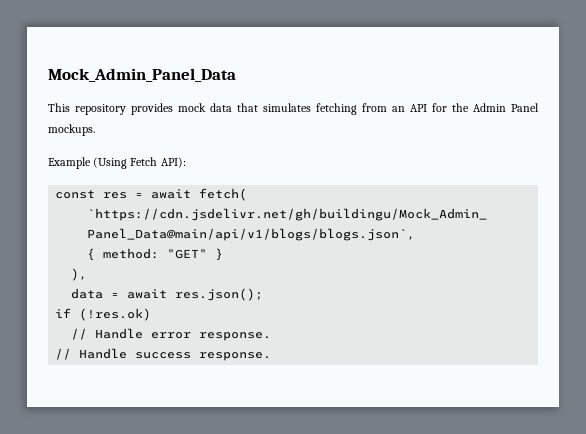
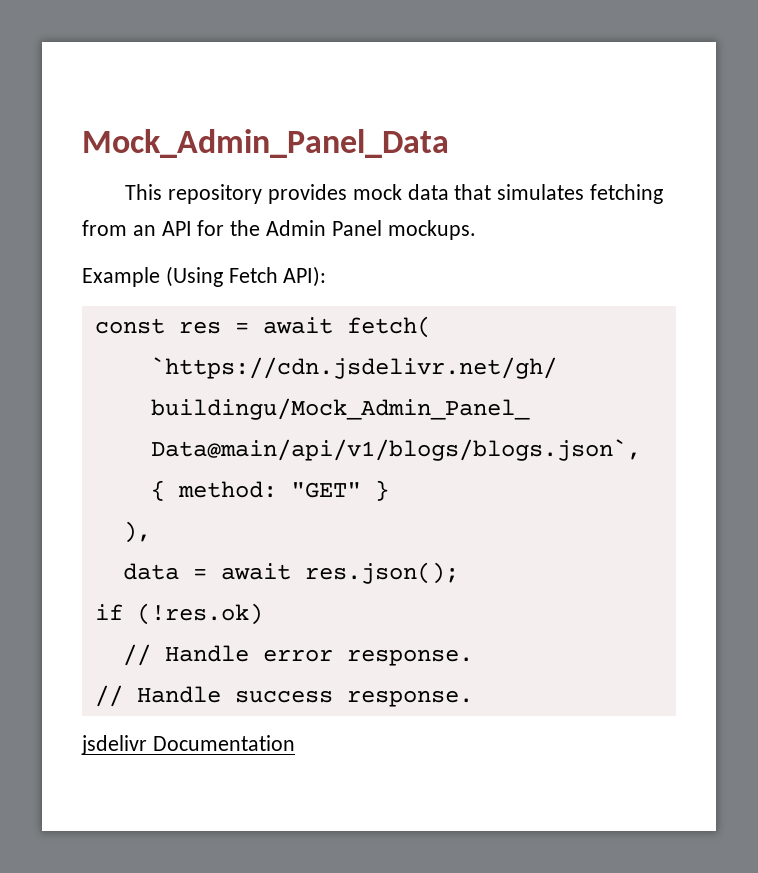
(272, 356) none -> [81,735,295,755] // jsdelivr Documentation

